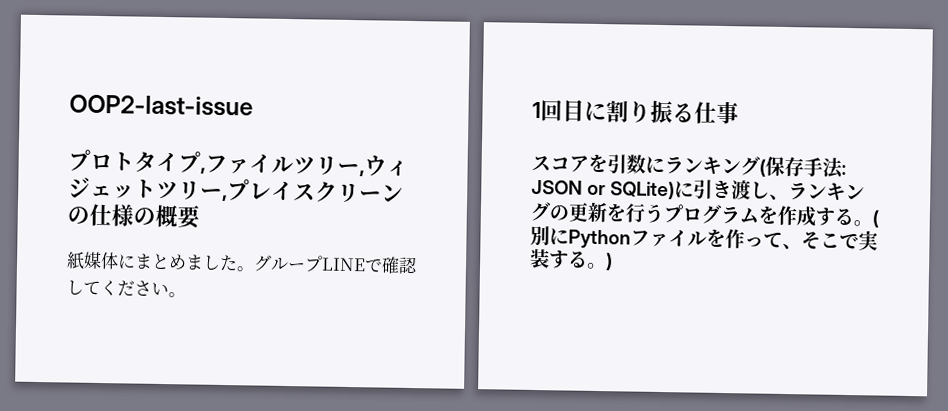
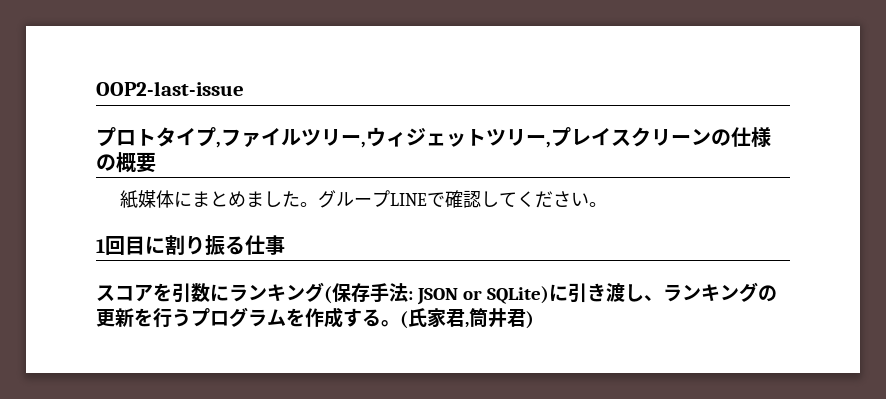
[530,225,878,251] [530,248,607,270] 別にPythonファイルを作って、そこで実装する。 -> [408,308,526,328] 氏家君,筒井君

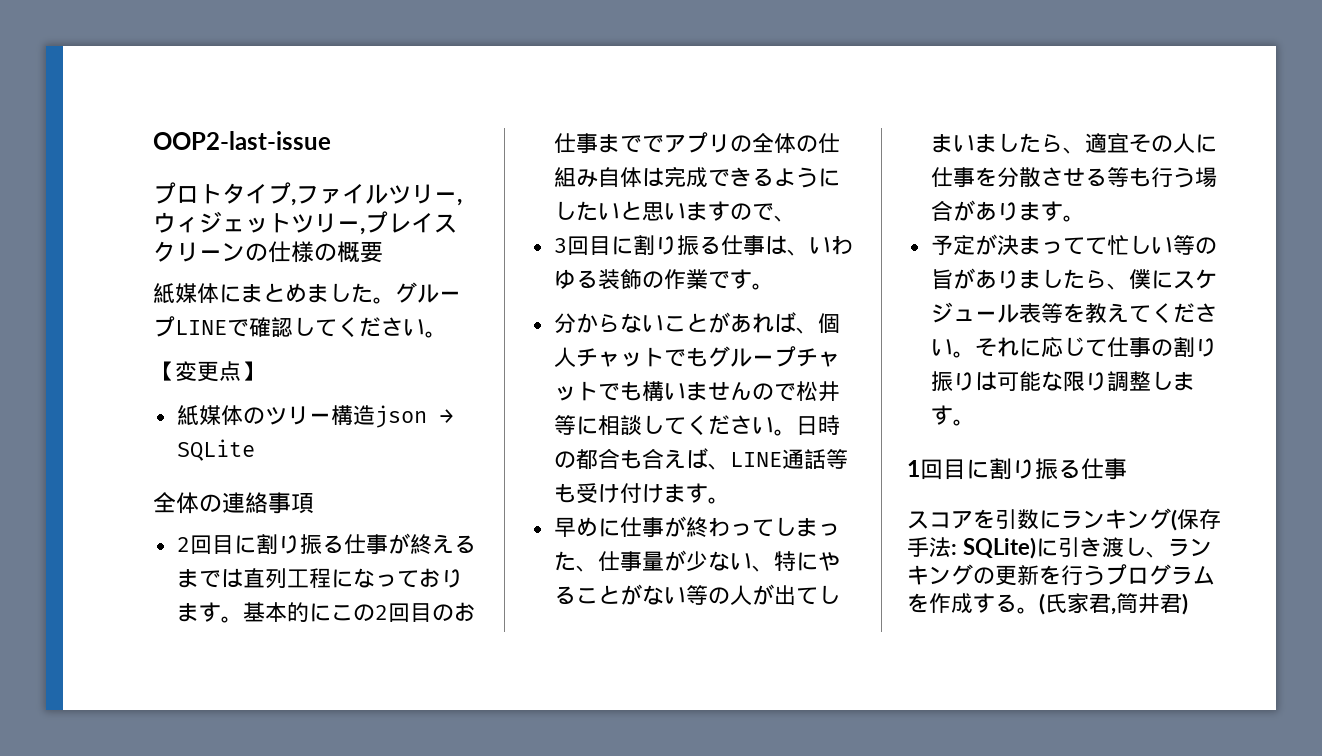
(607, 204) none -> [153,361,263,382] [176,405,453,428] [176,439,255,461] [153,492,314,514] [176,533,476,555] [176,568,463,588] [176,602,476,623] [553,132,840,154] [553,166,840,188] [553,201,796,222] [553,235,853,256] [553,269,774,290] [553,312,840,334] [553,346,840,367] [553,381,840,402] [553,415,840,436] [553,448,848,470] [553,483,730,504] [553,516,840,538] [553,550,840,572] [553,584,840,605] [930,132,1217,154] [930,167,1217,188] [930,200,1085,222] [930,234,1217,256] [930,268,1217,290] [930,302,1217,324] [930,337,1217,358] [930,371,1195,392] [930,405,975,426] // 【変更点】 // 紙媒体のツリー構造json → SQLite // 全体の連絡事項 // 2回目に割り振る仕事が終えるまでは直列工程になっております。基本的にこの2回目のお仕事まででアプリの全体の仕組み自体は完成できるようにしたいと思いますので、 // 3回目に割り振る仕事は、いわゆる装飾の作業です。 // 分からないことがあれば、個人チャットでもグループチャットでも構いませんので松井等に相談してください。日時の都合も合えば、LINE通話等も受け付けます。 // 早めに仕事が終わってしまった、仕事量が少ない、特にやることがない等の人が出てしまいましたら、適宜その人に仕事を分散させる等も行う場合があります。 // 予定が決まってて忙しい等の旨がありましたら、僕にスケジュール表等を教えてください。それに応じて仕事の割り振りは可能な限り調整します。
[417,288,483,305] JSON or -> (957, 549) none

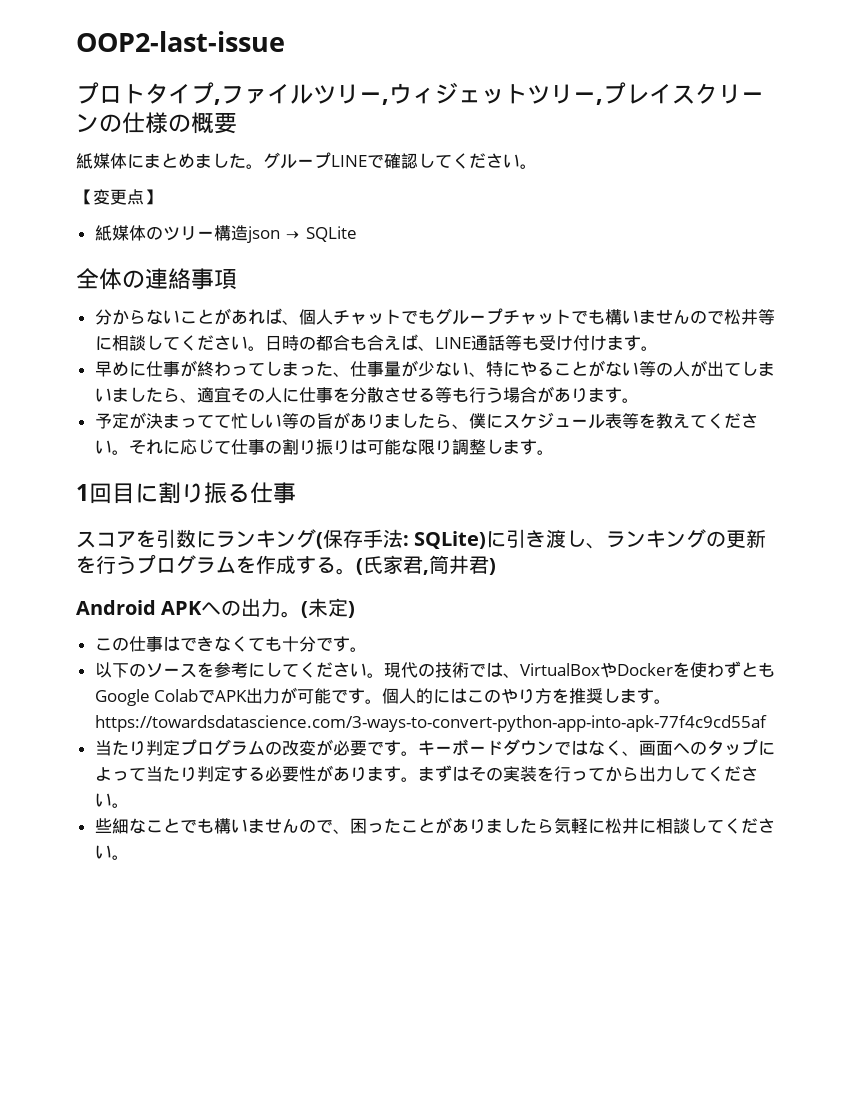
[176,533,476,555] [176,568,463,588] [176,602,476,623] [553,132,840,154] [553,166,840,188] [553,201,796,222] [553,235,853,256] [553,269,774,290] // 2回目に割り振る仕事が終えるまでは直列工程になっております。基本的にこの2回目のお仕事まででアプリの全体の仕組み自体は完成できるようにしたいと思いますので、 // 3回目に割り振る仕事は、いわゆる装飾の作業です。 -> (237, 279) none
(1188, 604) none -> [76,598,356,618] [94,636,367,652] [94,661,775,678] [94,687,672,706] [94,715,767,732] [94,739,775,756] [94,765,758,782] [94,793,129,808] [94,817,775,834] [94,845,129,860] // Android APKへの出力。(未定) // この仕事はできなくても十分です。 // 以下のソースを参考にしてください。現代の技術では、VirtualBoxやDockerを使わずともGoogle ColabでAPK出力が可能です。個人的にはこのやり方を推奨します。https://towardsdatascience.com/3-ways-to-convert-python-app-into-apk-77f4c9cd55af // 当たり判定プログラムの改変が必要です。キーボードダウンではなく、画面へのタップによって当たり判定する必要性があります。まずはその実装を行ってから出力してください。 // 些細なことでも構いませんので、困ったことがありましたら気軽に松井に相談してください。

